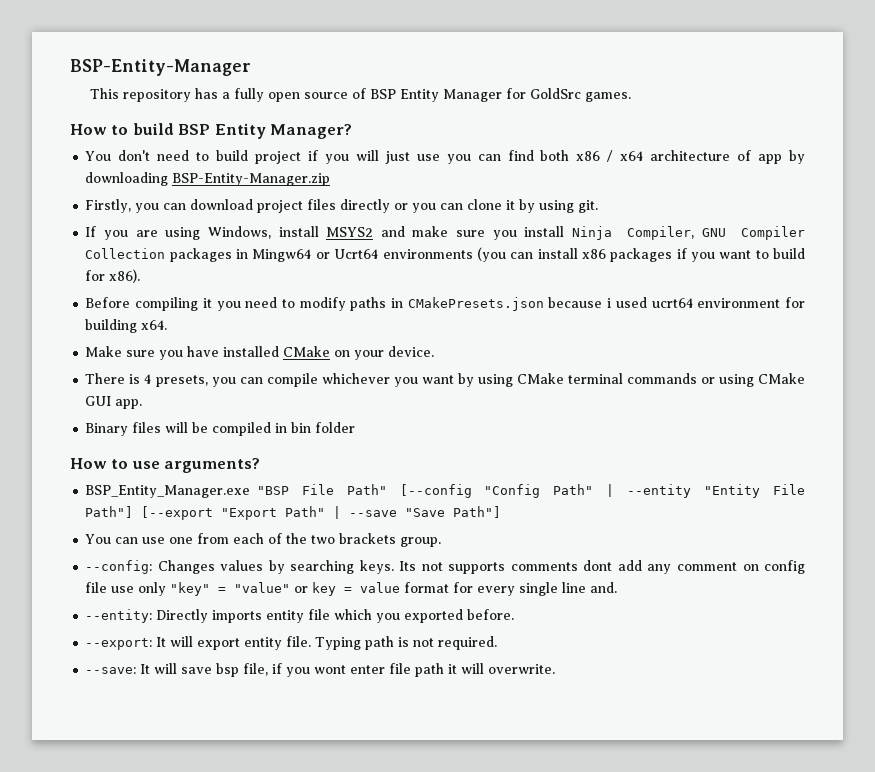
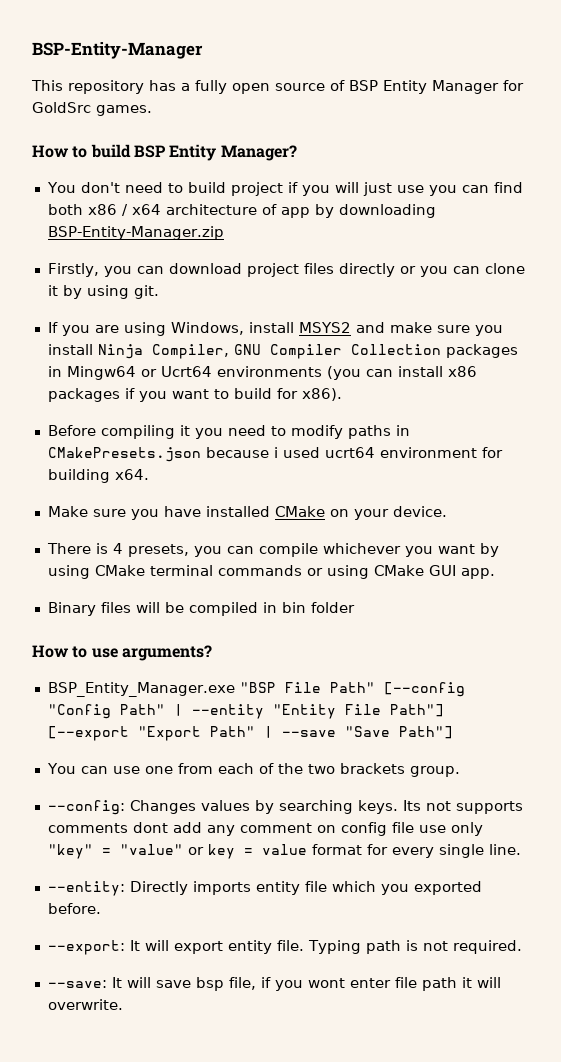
[562,582,618,593] line and. -> [488,844,521,855] line.

